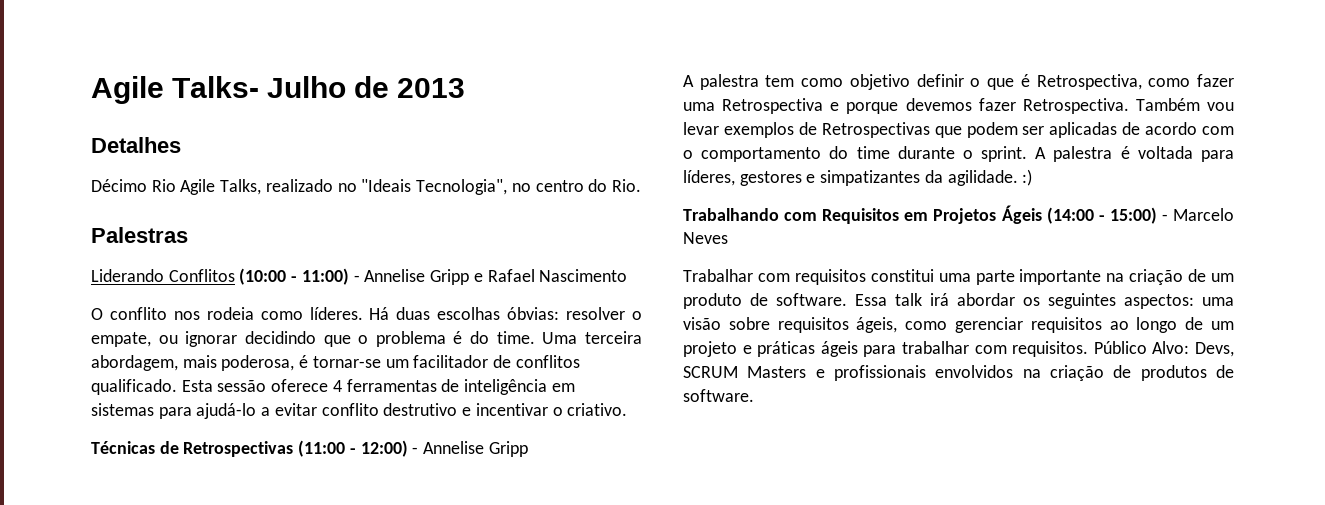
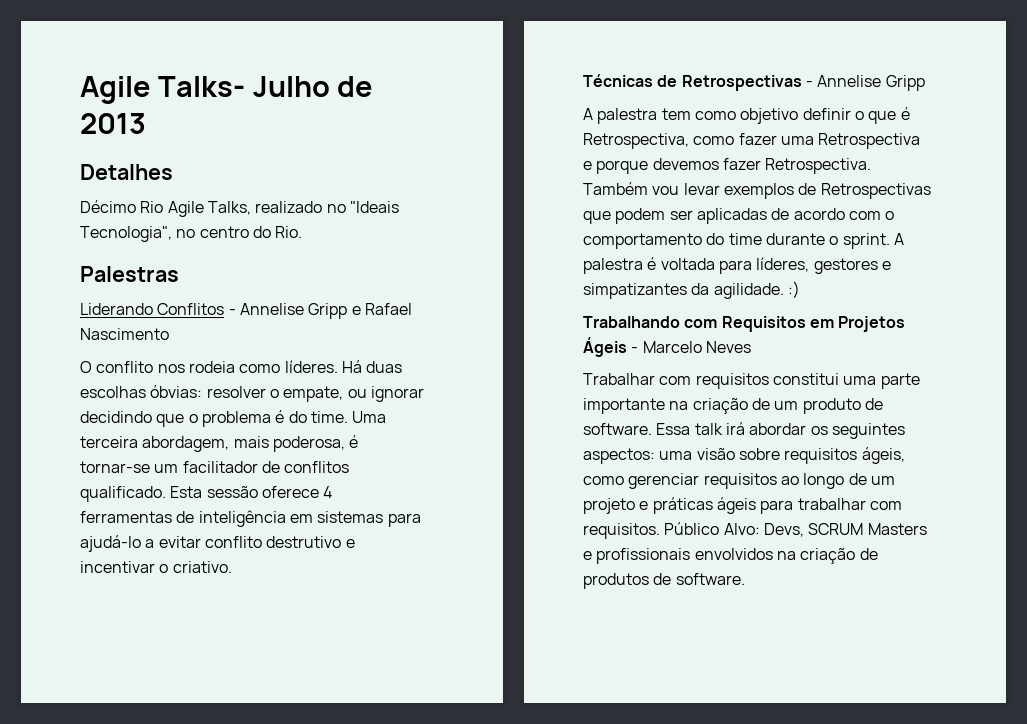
[239,268,349,285] (10:00 - 11:00) -> (225, 309) none
[298,440,408,457] (11:00 - 12:00) -> (802, 83) none
[1046,207,1157,224] (14:00 - 15:00) -> (627, 347) none

